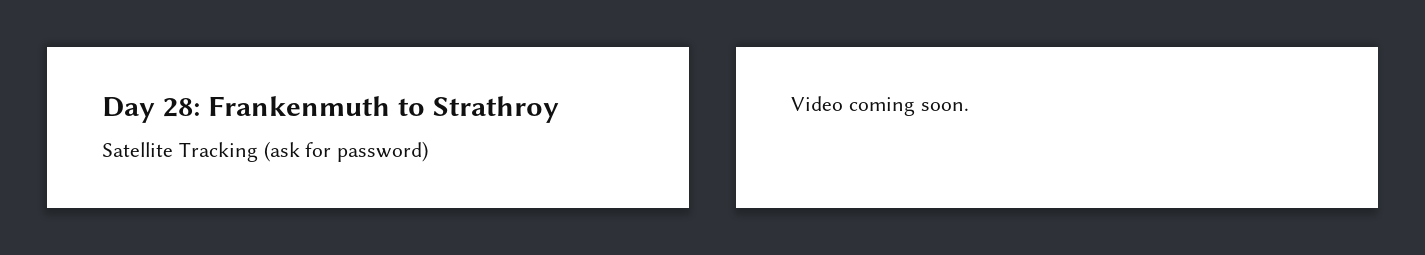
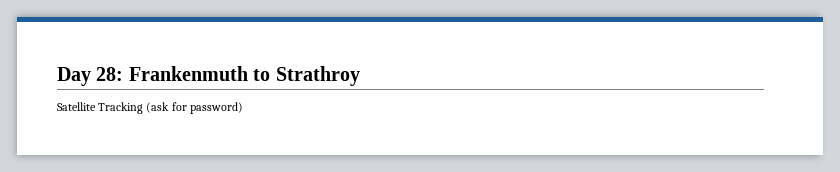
[791,96,969,116] // Video coming soon. -> (243, 108) none

